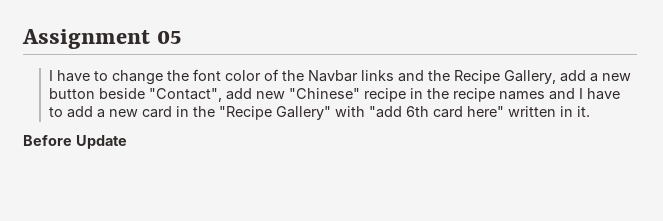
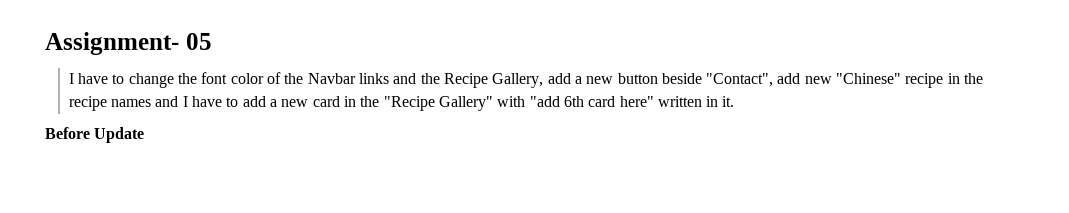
[22,29,150,49] Assignment -> [45,32,179,55] Assignment-

